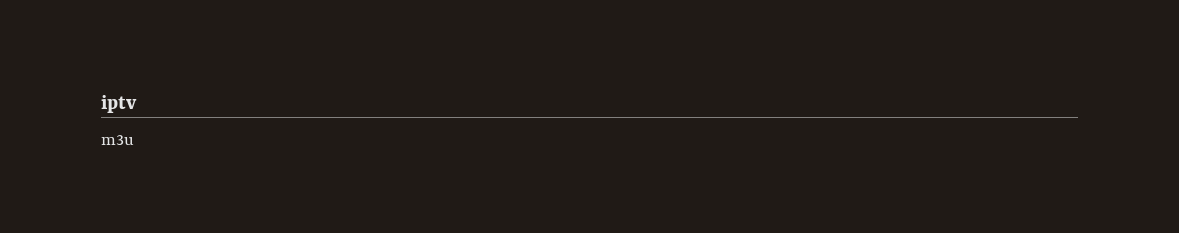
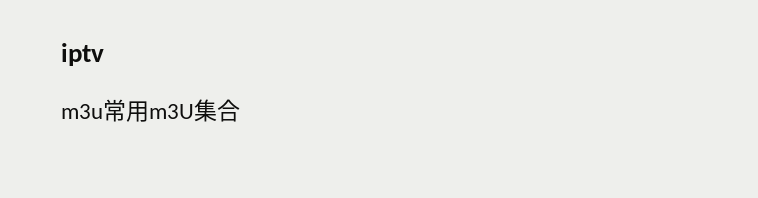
(134, 140) none -> [103,99,240,122] 常用m3U集合

